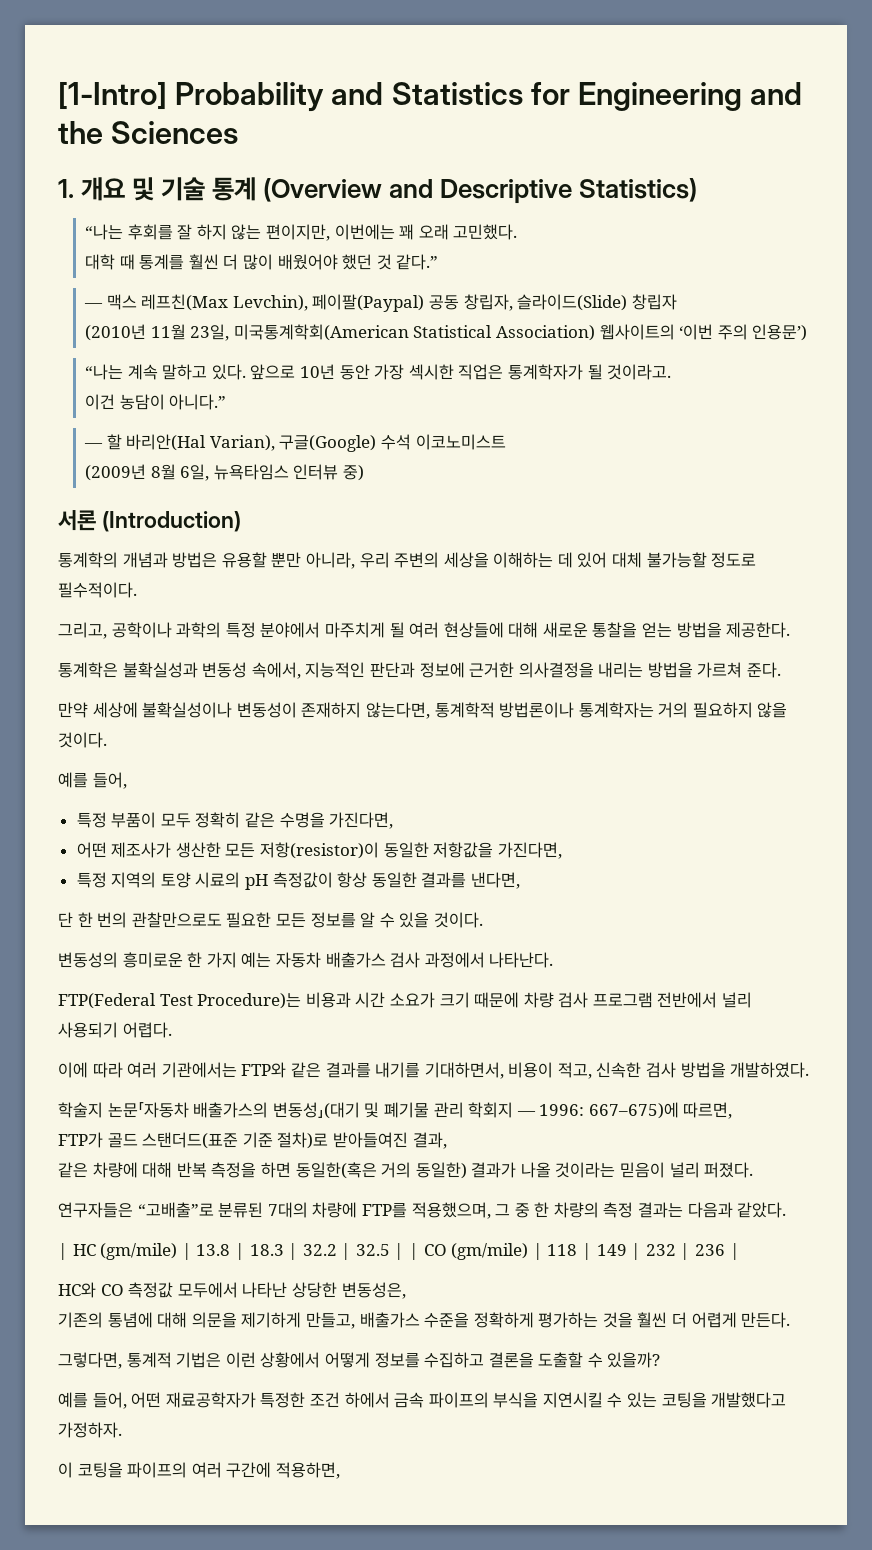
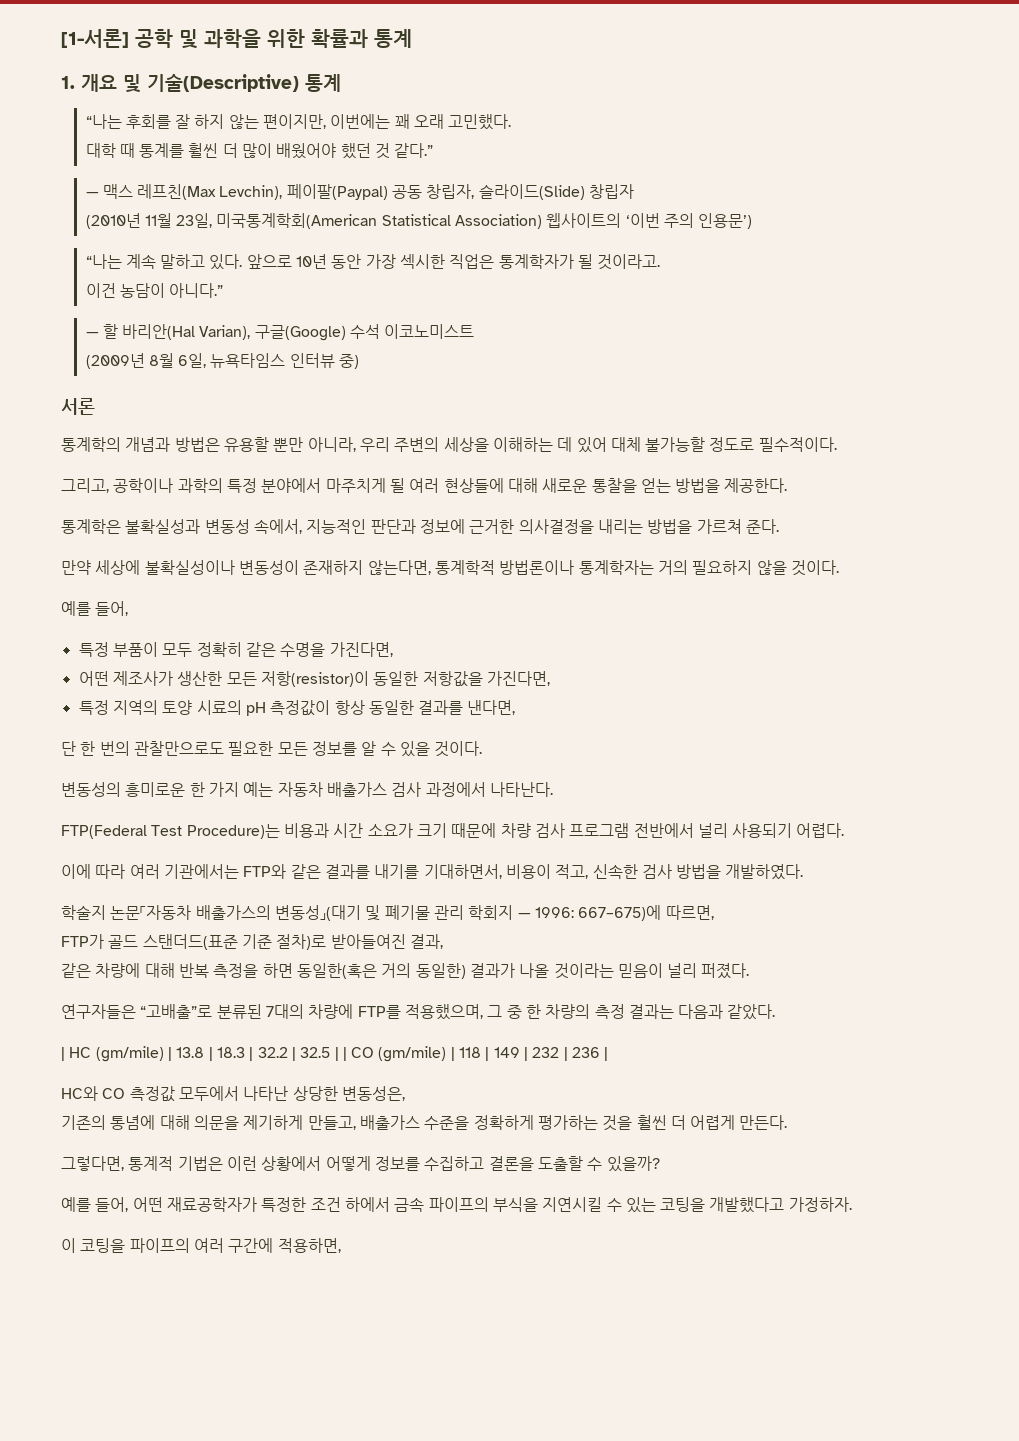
[58,81,803,112] [58,121,239,144] [1-Intro] Probability and Statistics for Engineering and the Sciences -> [61,29,412,49] [1-서론] 공학 및 과학을 위한 확률과 통계
[161,177,698,204] 기술 통계 (Overview and Descriptive Statistics) -> [147,74,341,92] 기술(Descriptive) 통계
[102,511,242,532] (Introduction) -> (95, 406) none

